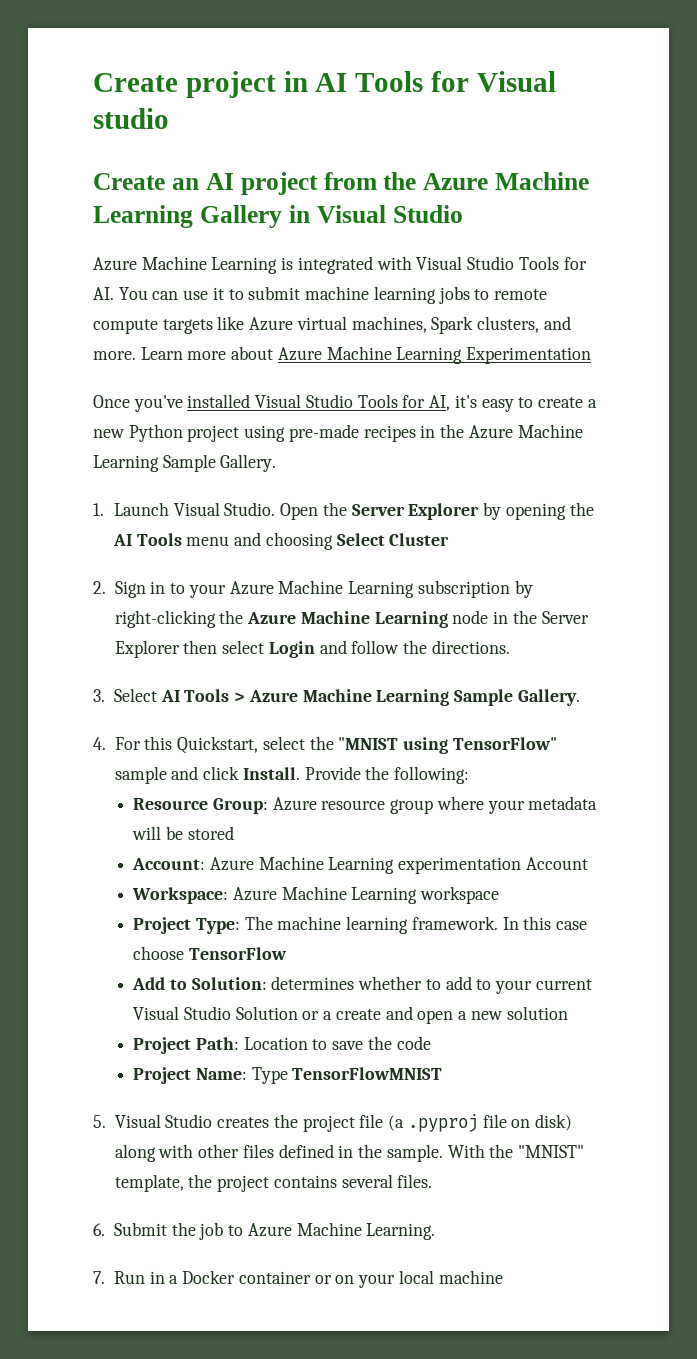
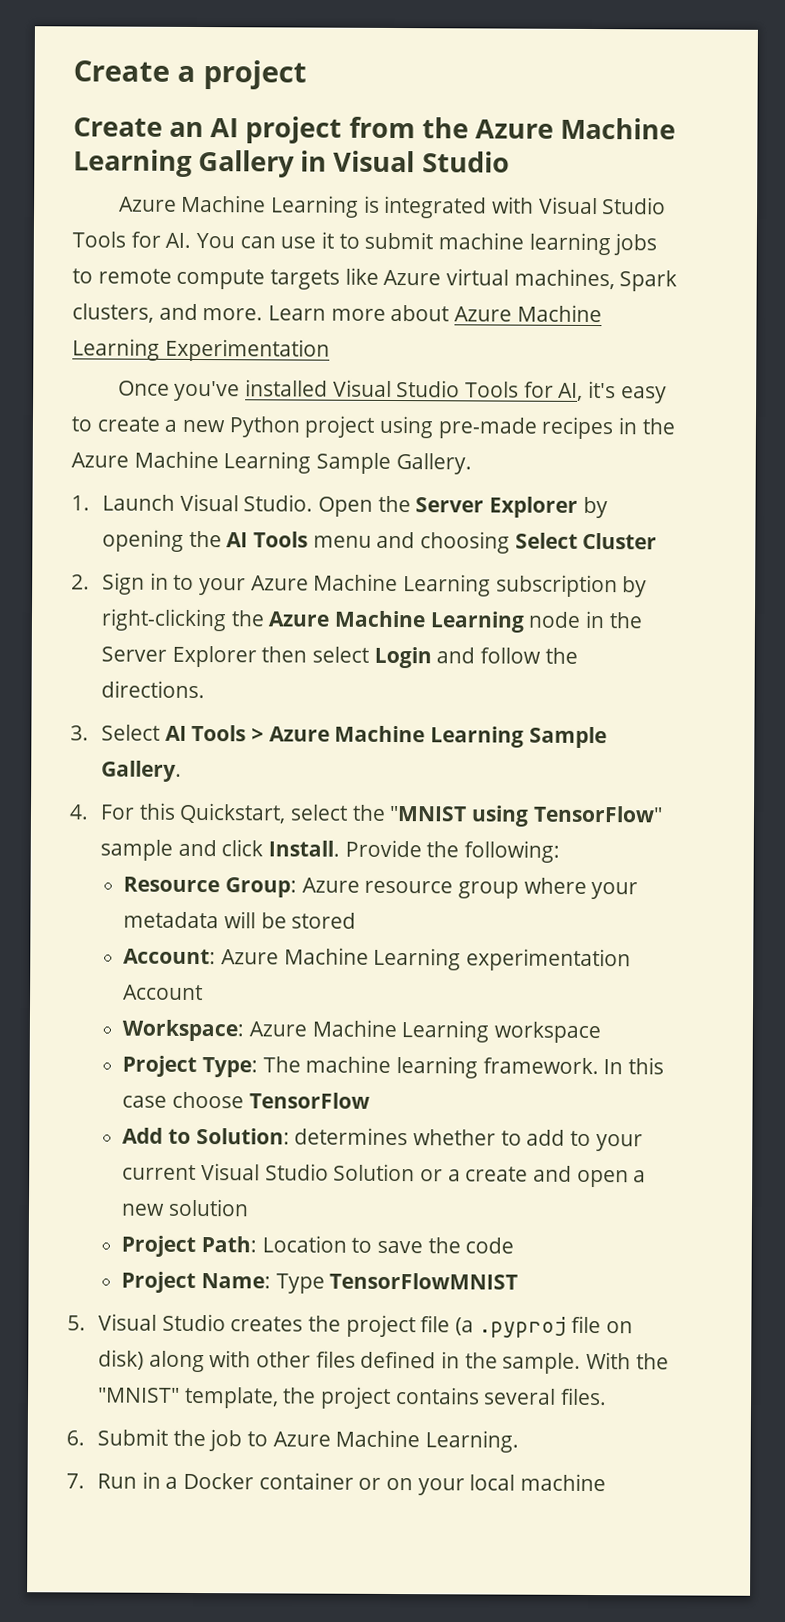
[93,71,556,98] [93,108,169,129] Create project in AI Tools for Visual studio -> [73,60,307,90] Create a project

